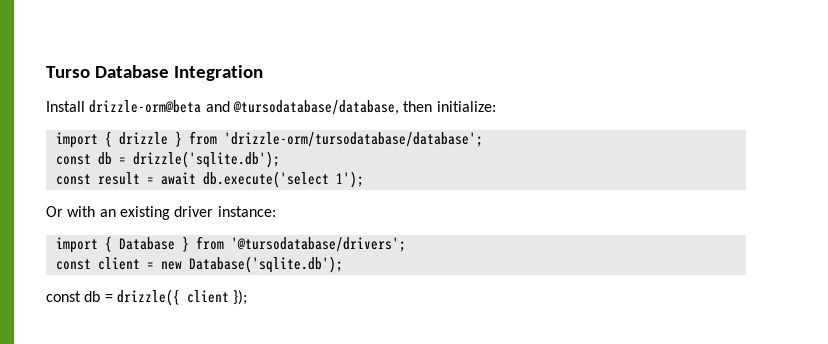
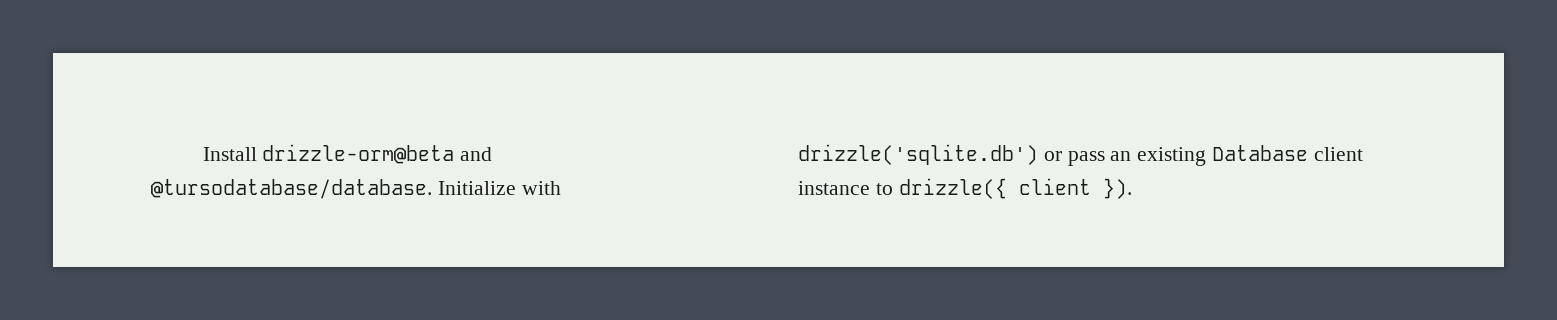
[46,65,263,81] [46,100,496,115] [55,131,483,148] [55,151,280,168] [55,171,364,188] [46,206,276,220] [55,236,406,253] [55,256,343,273] [46,291,113,302] Turso Database Integration // Install drizzle-orm@beta and @tursodatabase/database, then initialize: // import { drizzle } from 'drizzle-orm/tursodatabase/database'; // const db = drizzle('sqlite.db'); // const result = await db.execute('select 1'); // Or with an existing driver instance: // import { Database } from '@tursodatabase/drivers'; // const client = new Database('sqlite.db'); // const db = -> [202,144,493,164] [151,179,561,199] [798,144,1363,166] [798,181,893,195] Install drizzle-orm@beta and @tursodatabase/database. Initialize with drizzle('sqlite.db') or pass an existing Database client instance to
[233,290,248,305] }); -> [1102,178,1132,199] }).

